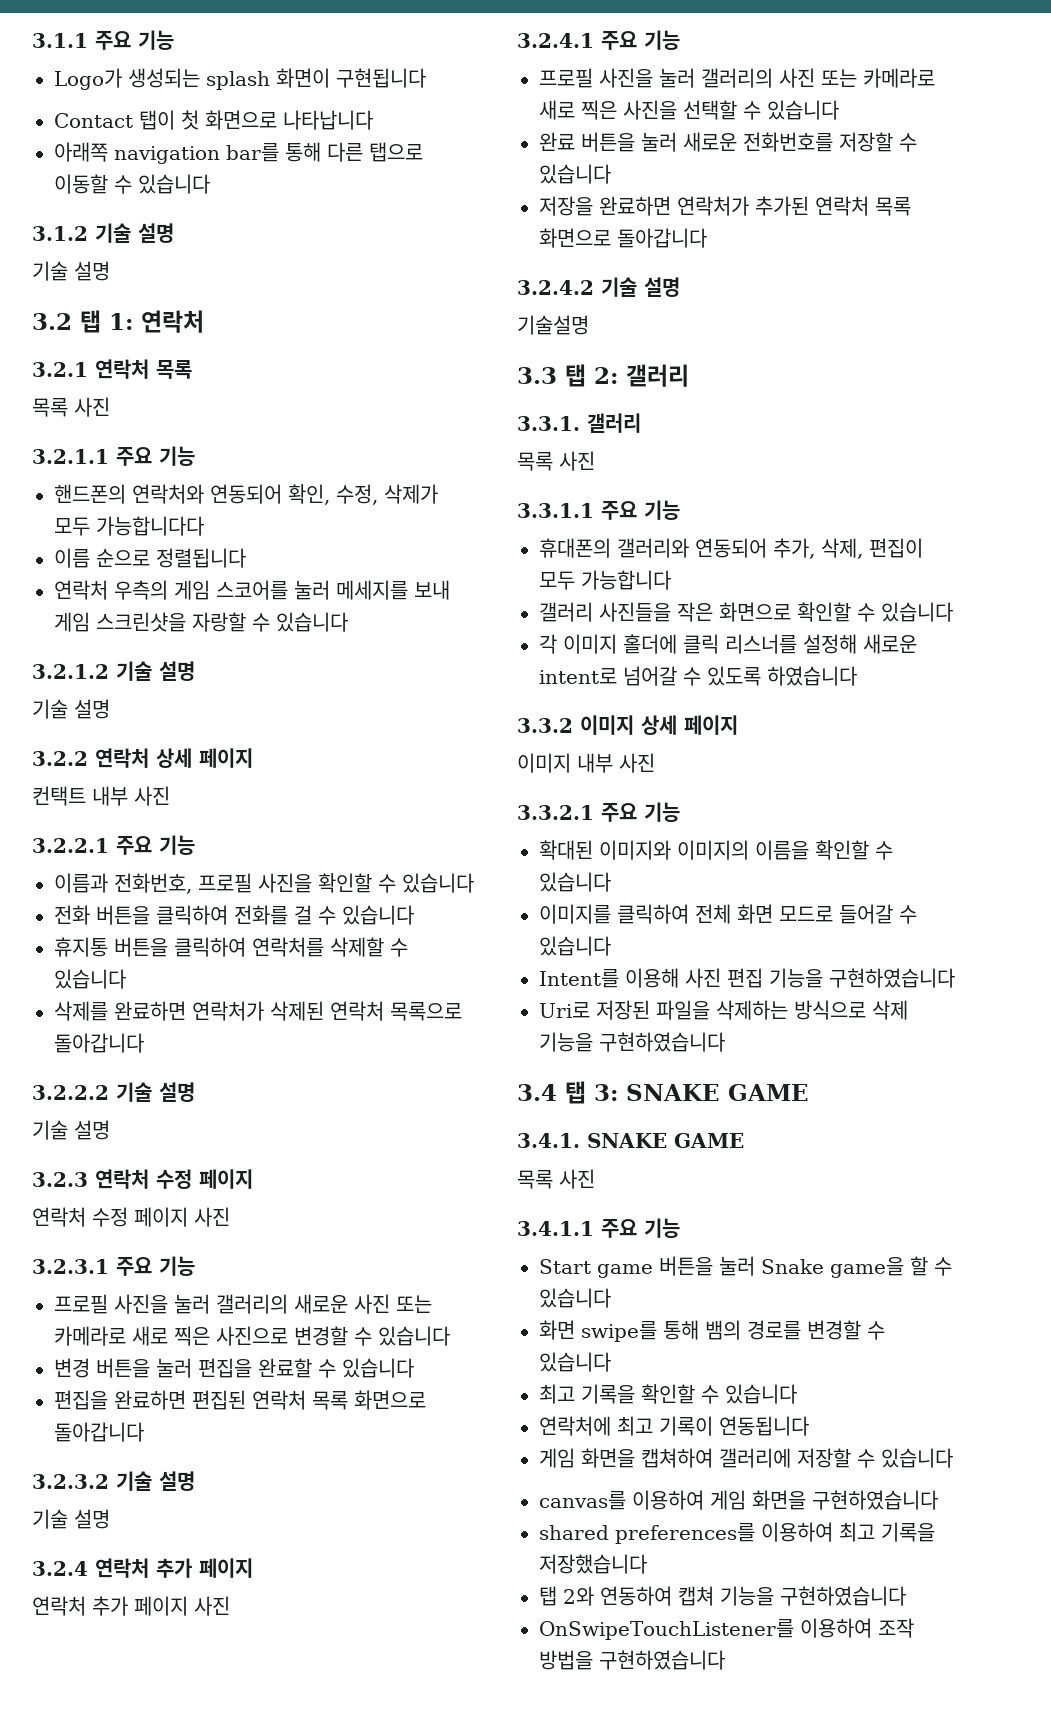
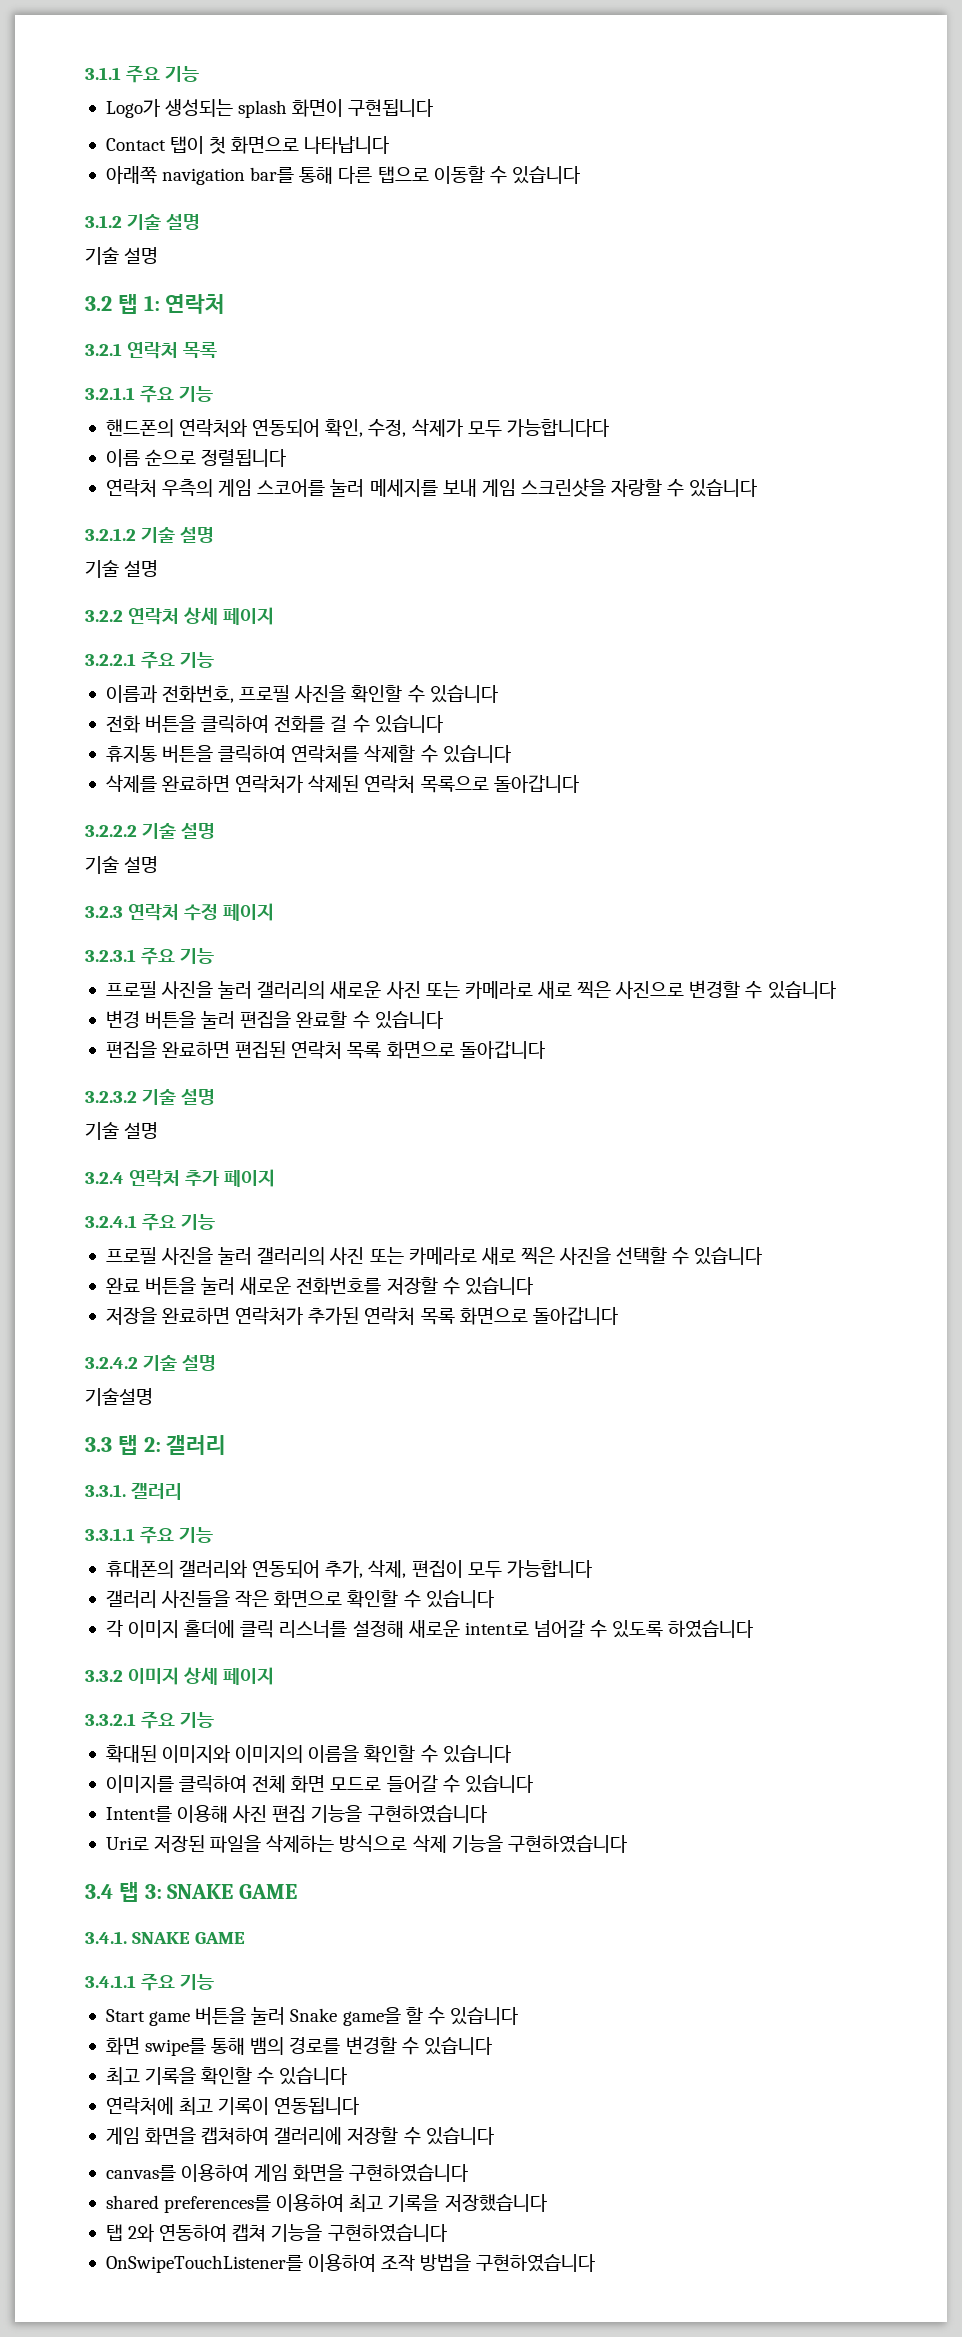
[32,397,110,417] // 목록 사진 -> (218, 350) none
[32,786,170,806] // 컨택트 내부 사진 -> (275, 616) none
[32,1207,230,1227] // 연락처 수정 페이지 사진 -> (275, 912) none
[32,1596,230,1616] // 연락처 추가 페이지 사진 -> (276, 1178) none
[517,451,595,471] // 목록 사진 -> (183, 1491) none
[517,753,655,773] // 이미지 내부 사진 -> (275, 1676) none
[517,1169,595,1189] // 목록 사진 -> (246, 1938) none

